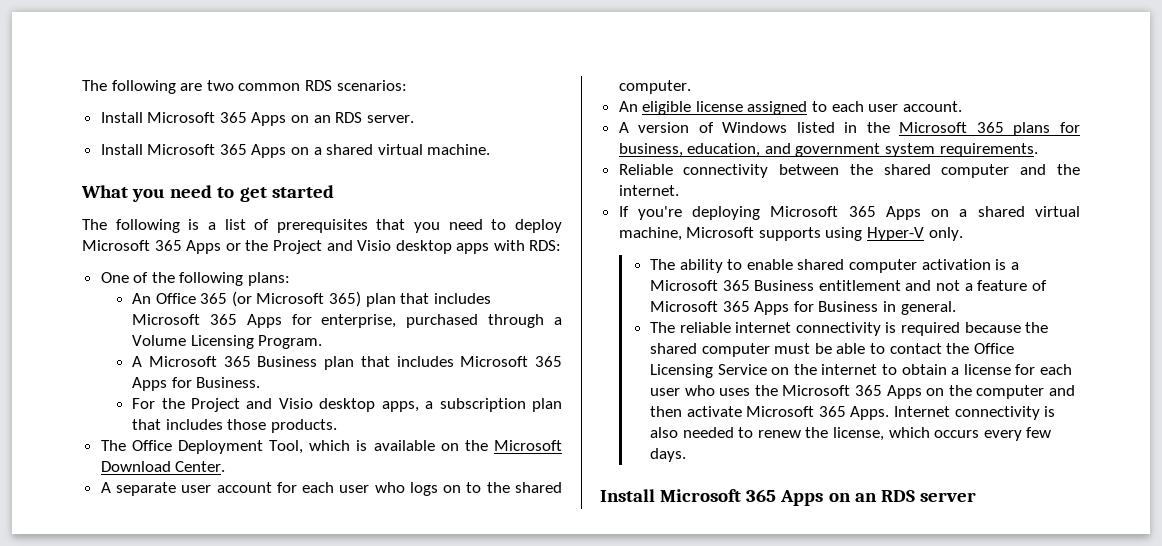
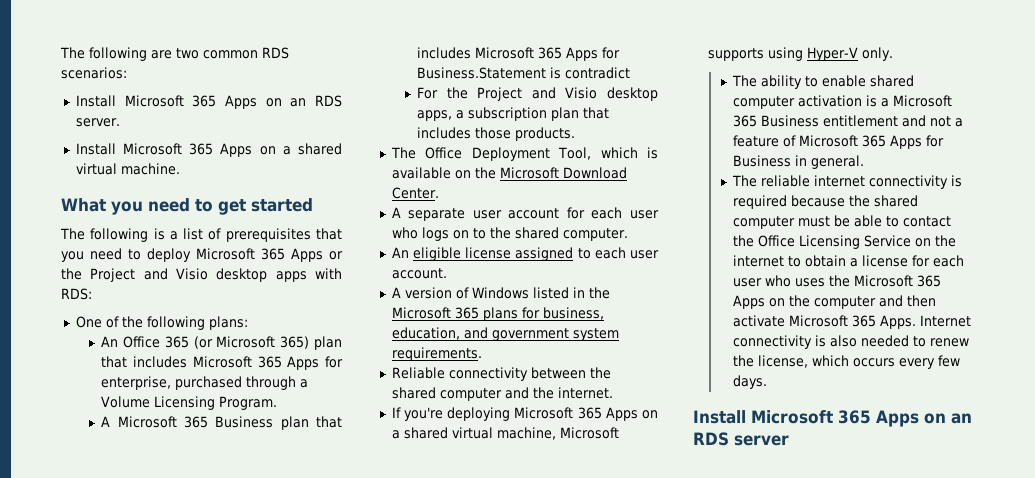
[196,377,261,388] Business. -> [417,67,631,79] Business.Statement is contradict

